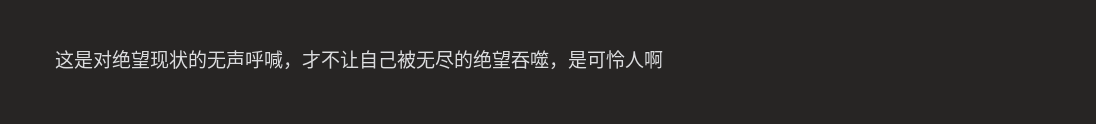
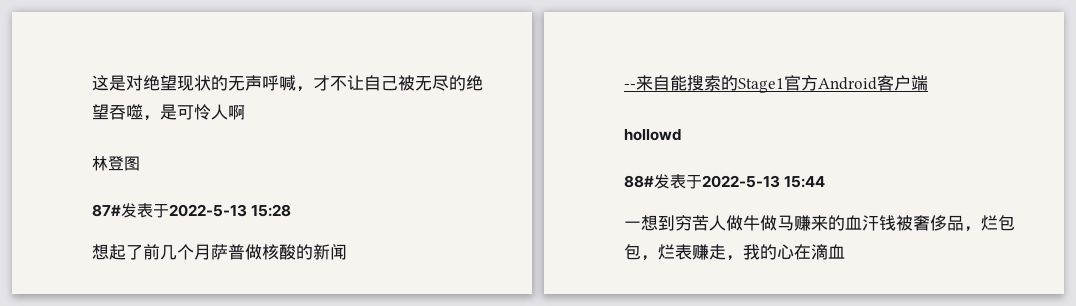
(663, 59) none -> [92,156,140,171] [92,203,292,218] [92,244,347,260] [624,75,928,93] [624,129,681,141] [624,174,826,189] [624,215,1015,232] [624,244,845,261] // 林登图 // 87#发表于2022-5-13 15:28 // 想起了前几个月萨普做核酸的新闻 // --来自能搜索的Stage1官方Android客户端 // hollowd // 88#发表于2022-5-13 15:44 // 一想到穷苦人做牛做马赚来的血汗钱被奢侈品，烂包包，烂表赚走，我的心在滴血

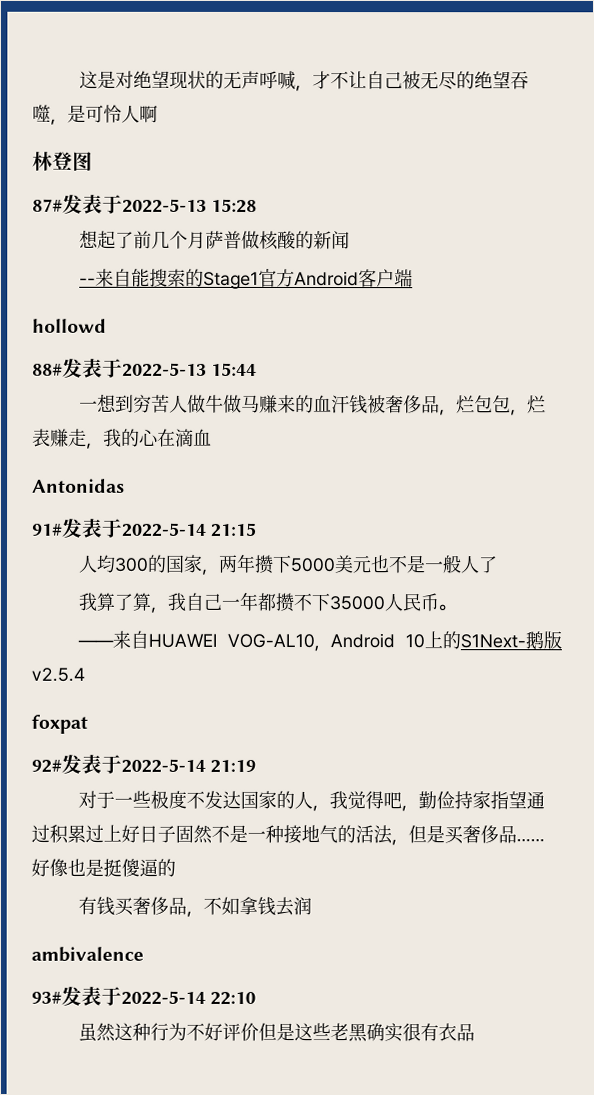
(845, 251) none -> [32,478,125,493] [32,518,258,538] [77,553,497,575] [77,591,456,613] [76,630,562,652] [31,667,85,682] [31,714,88,734] [31,754,257,774] [77,789,545,812] [31,824,545,846] [31,858,176,877] [77,896,312,917] [31,946,144,962] [31,986,257,1006] [77,1022,475,1043] // Antonidas // 91#发表于2022-5-14 21:15 // 人均300的国家，两年攒下5000美元也不是一般人了 // 我算了算，我自己一年都攒不下35000人民币。 // ——来自HUAWEI VOG-AL10, Android 10上的S1Next-鹅版v2.5.4 // foxpat // 92#发表于2022-5-14 21:19 // 对于一些极度不发达国家的人，我觉得吧，勤俭持家指望通过积累过上好日子固然不是一种接地气的活法，但是买奢侈品……好像也是挺傻逼的 // 有钱买奢侈品，不如拿钱去润 // ambivalence // 93#发表于2022-5-14 22:10 // 虽然这种行为不好评价但是这些老黑确实很有衣品

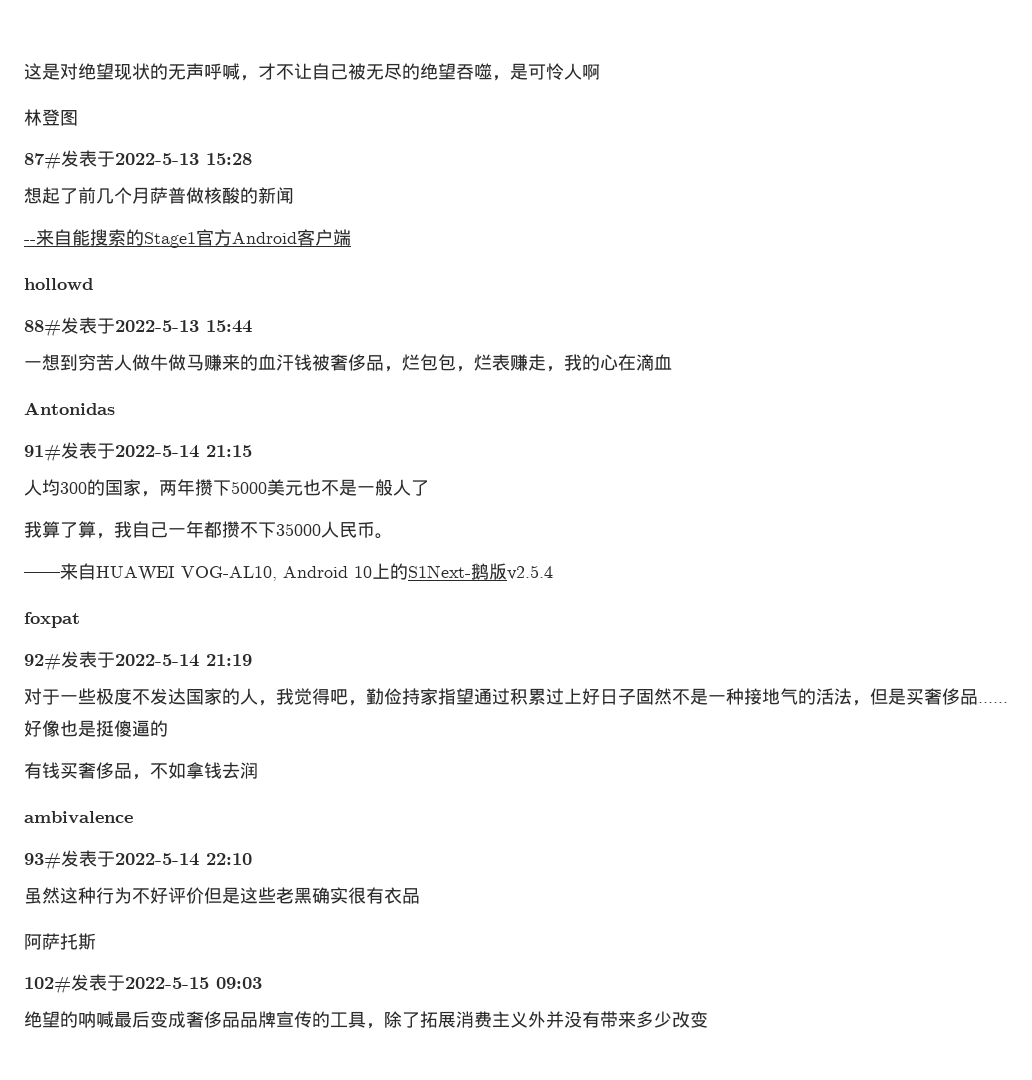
(475, 1032) none -> [24,933,96,950] [24,974,262,994] [24,1011,708,1029] // 阿萨托斯 // 102#发表于2022-5-15 09:03 // 绝望的呐喊最后变成奢侈品品牌宣传的工具，除了拓展消费主义外并没有带来多少改变

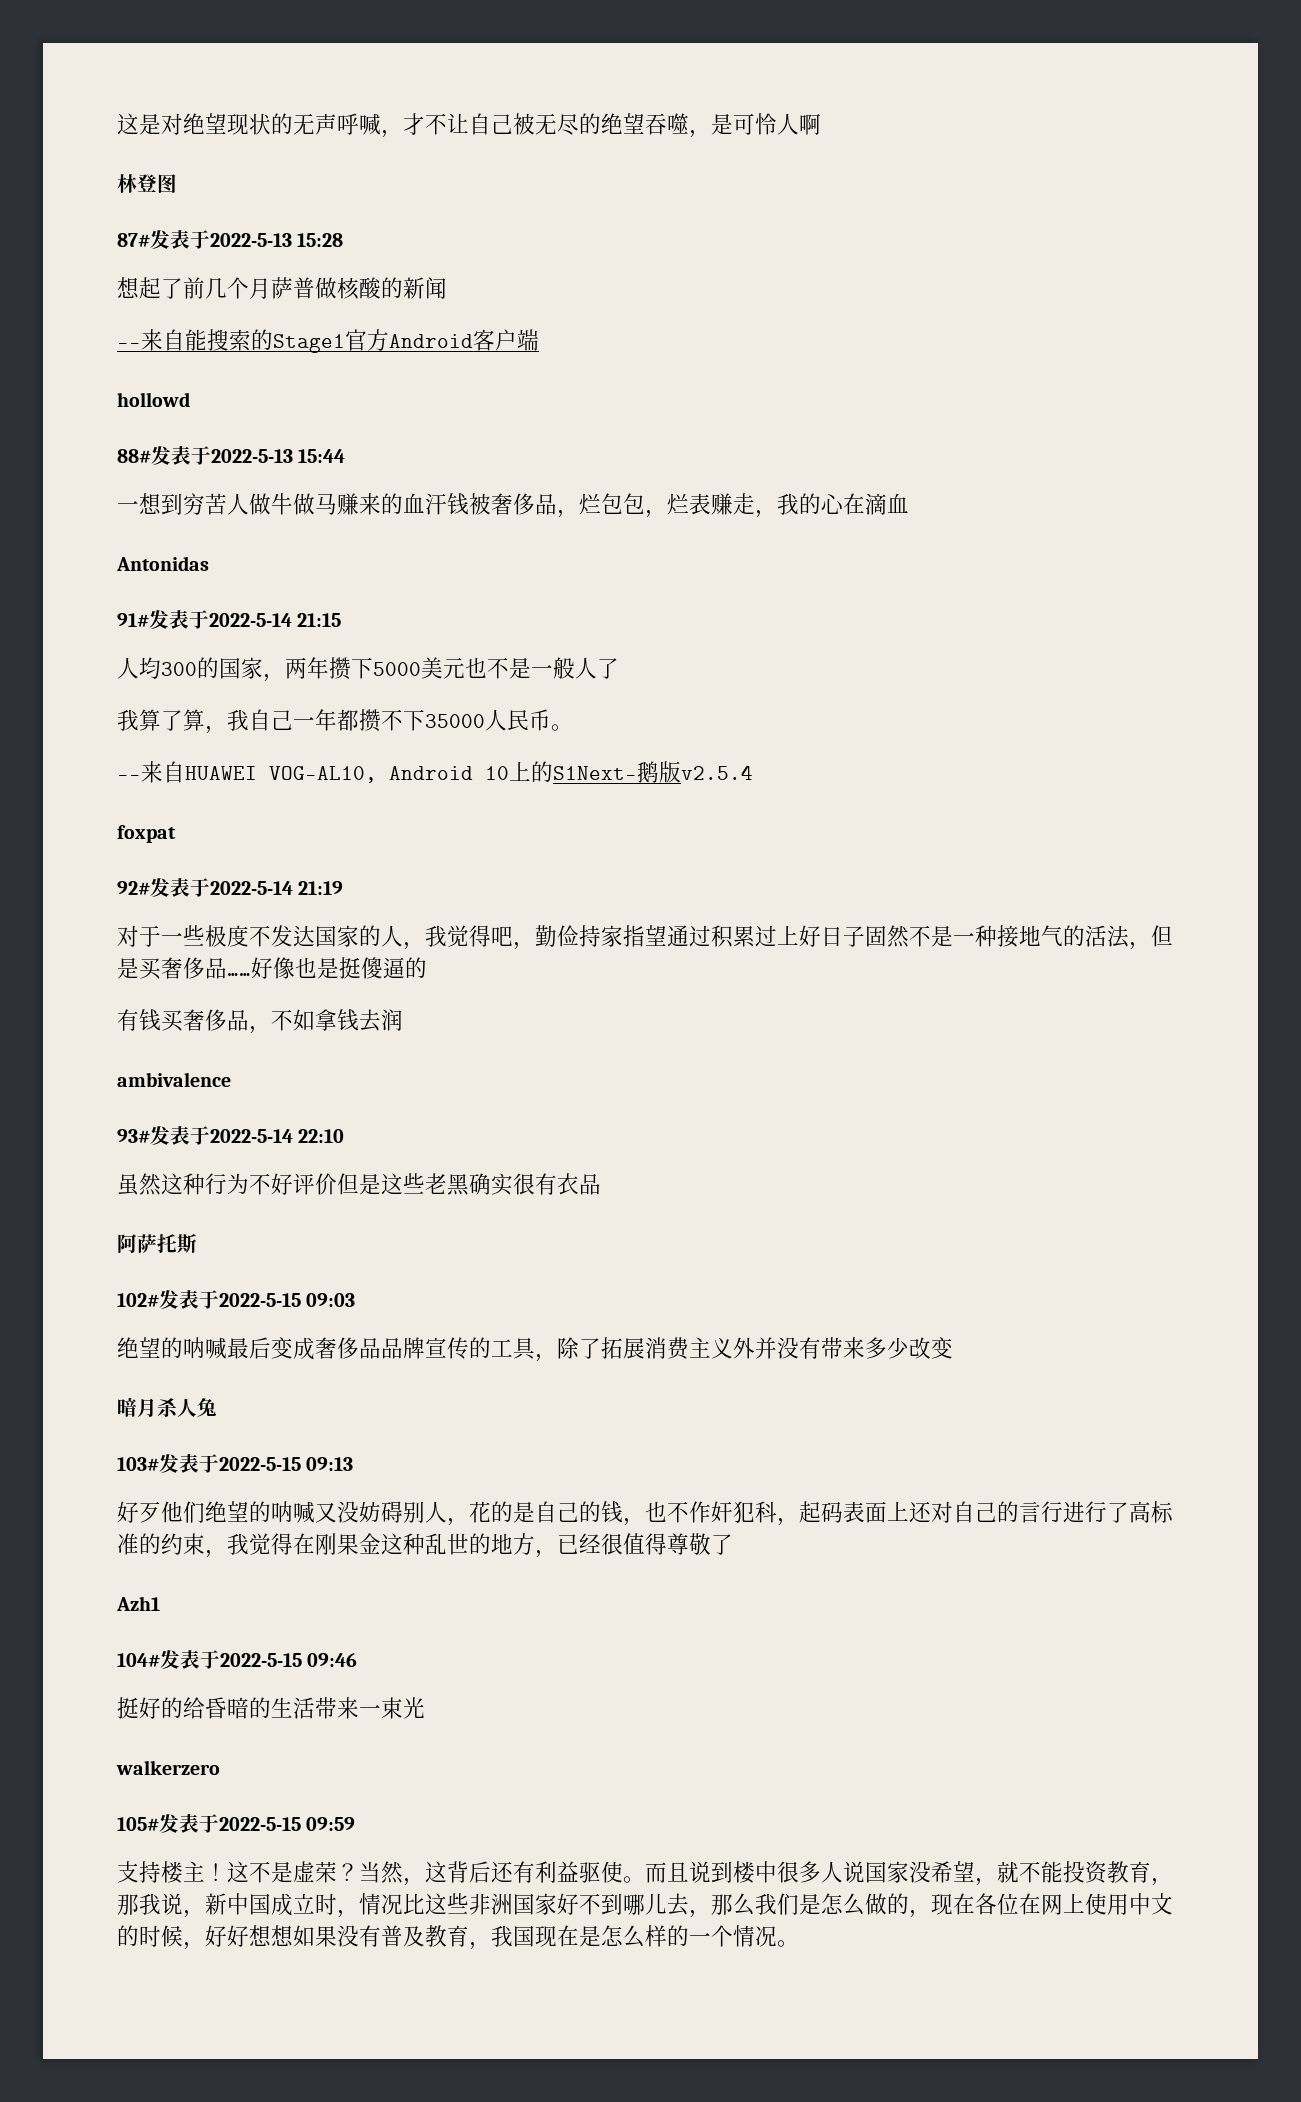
(708, 1019) none -> [117,1398,217,1418] [117,1454,354,1473] [117,1501,1174,1526] [117,1533,733,1558] [116,1596,160,1611] [117,1650,358,1669] [117,1697,425,1719] [116,1760,220,1775] [117,1814,356,1833] [117,1861,1173,1886] [117,1893,1173,1918] [117,1925,799,1950] // 暗月杀人兔 // 103#发表于2022-5-15 09:13 // 好歹他们绝望的呐喊又没妨碍别人，花的是自己的钱，也不作奸犯科，起码表面上还对自己的言行进行了高标准的约束，我觉得在刚果金这种乱世的地方，已经很值得尊敬了 // Azh1 // 104#发表于2022-5-15 09:46 // 挺好的给昏暗的生活带来一束光 // walkerzero // 105#发表于2022-5-15 09:59 // 支持楼主！这不是虚荣？当然，这背后还有利益驱使。而且说到楼中很多人说国家没希望，就不能投资教育，那我说，新中国成立时，情况比这些非洲国家好不到哪儿去，那么我们是怎么做的，现在各位在网上使用中文的时候，好好想想如果没有普及教育，我国现在是怎么样的一个情况。

